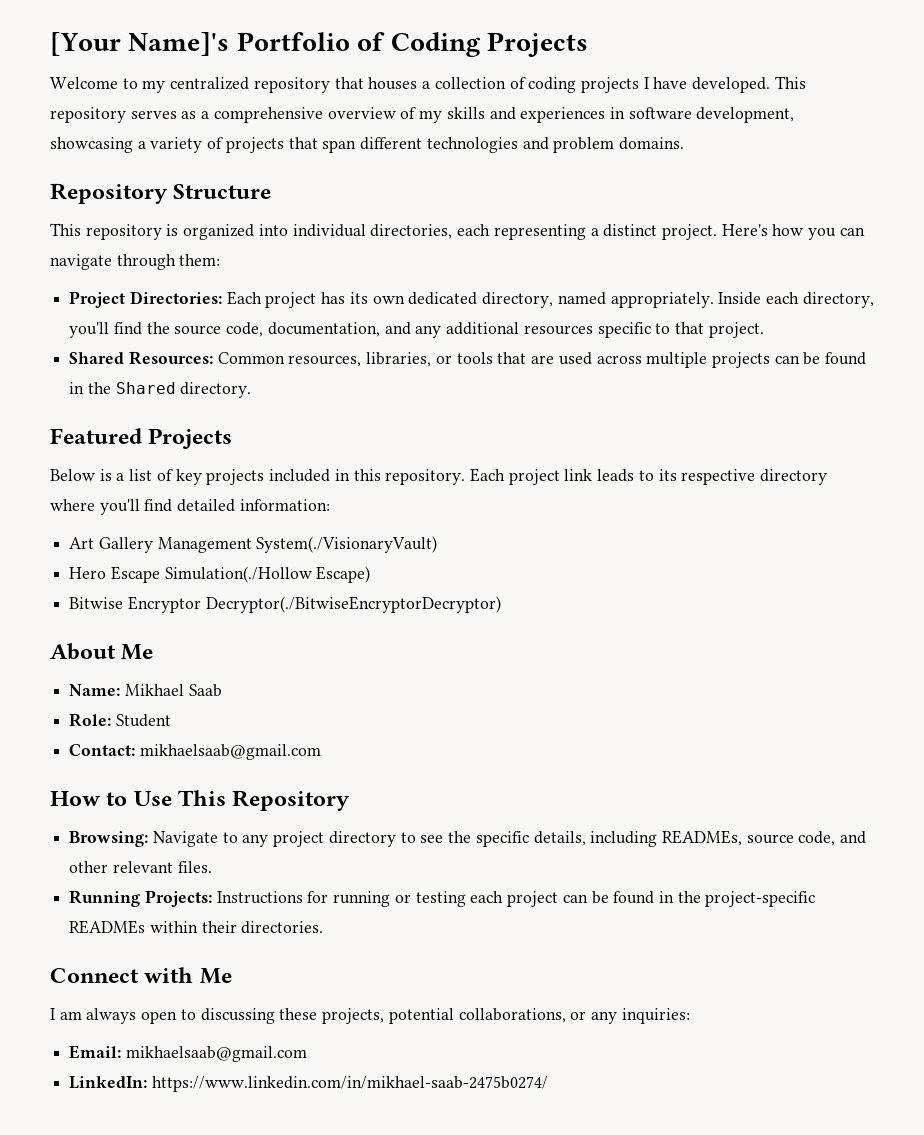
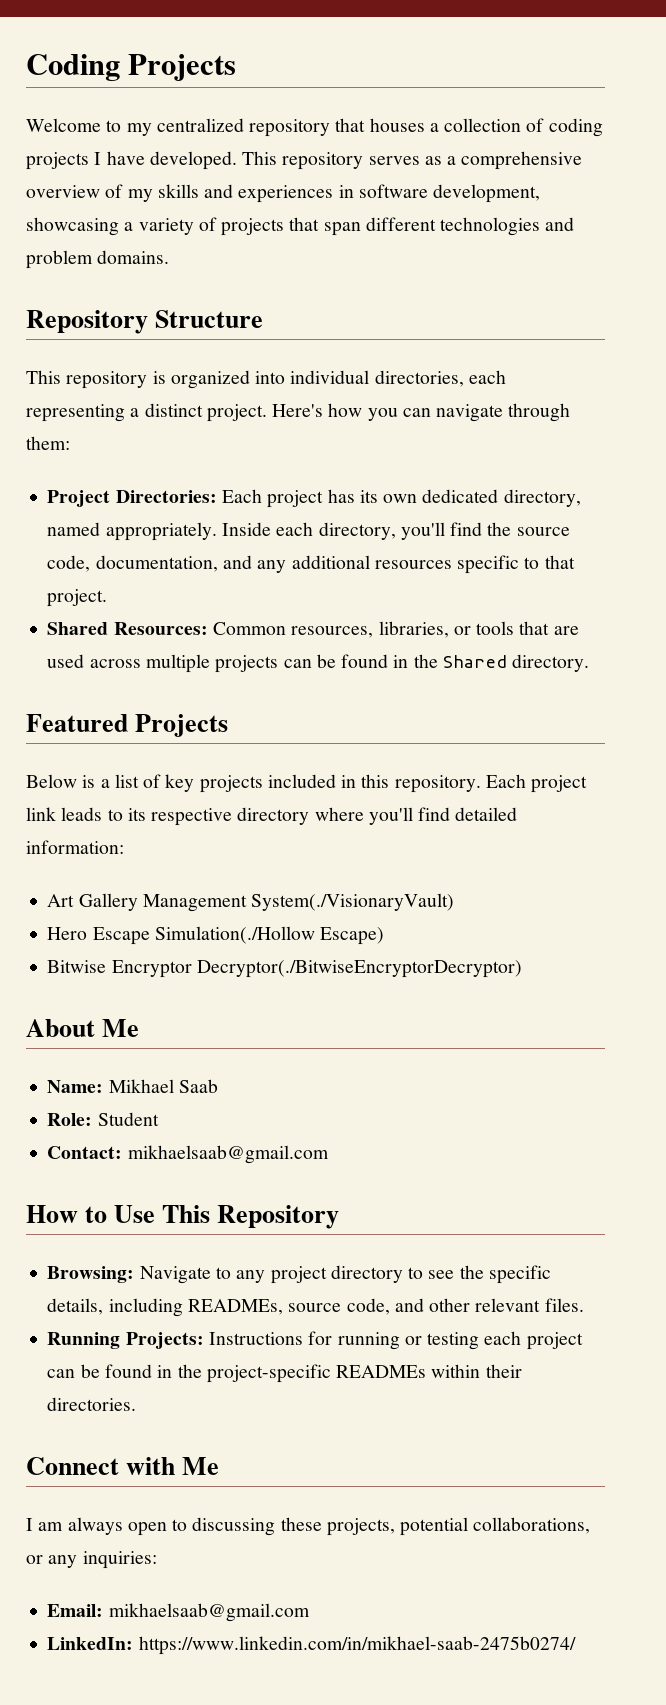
[50,32,386,56] [Your Name]'s Portfolio of -> (26, 67) none

